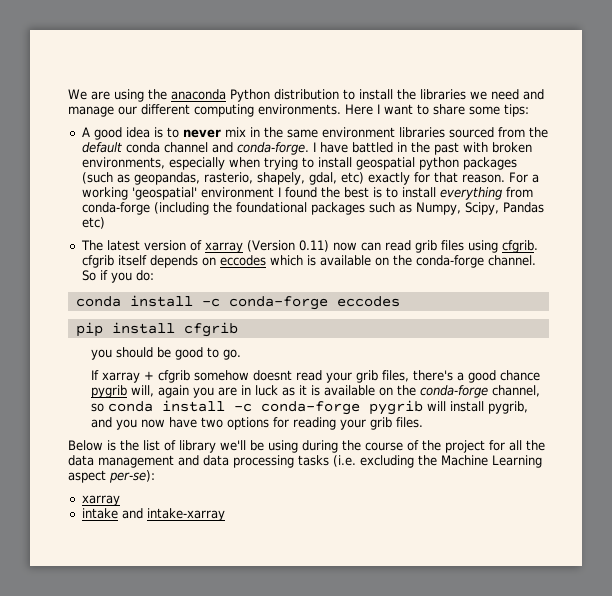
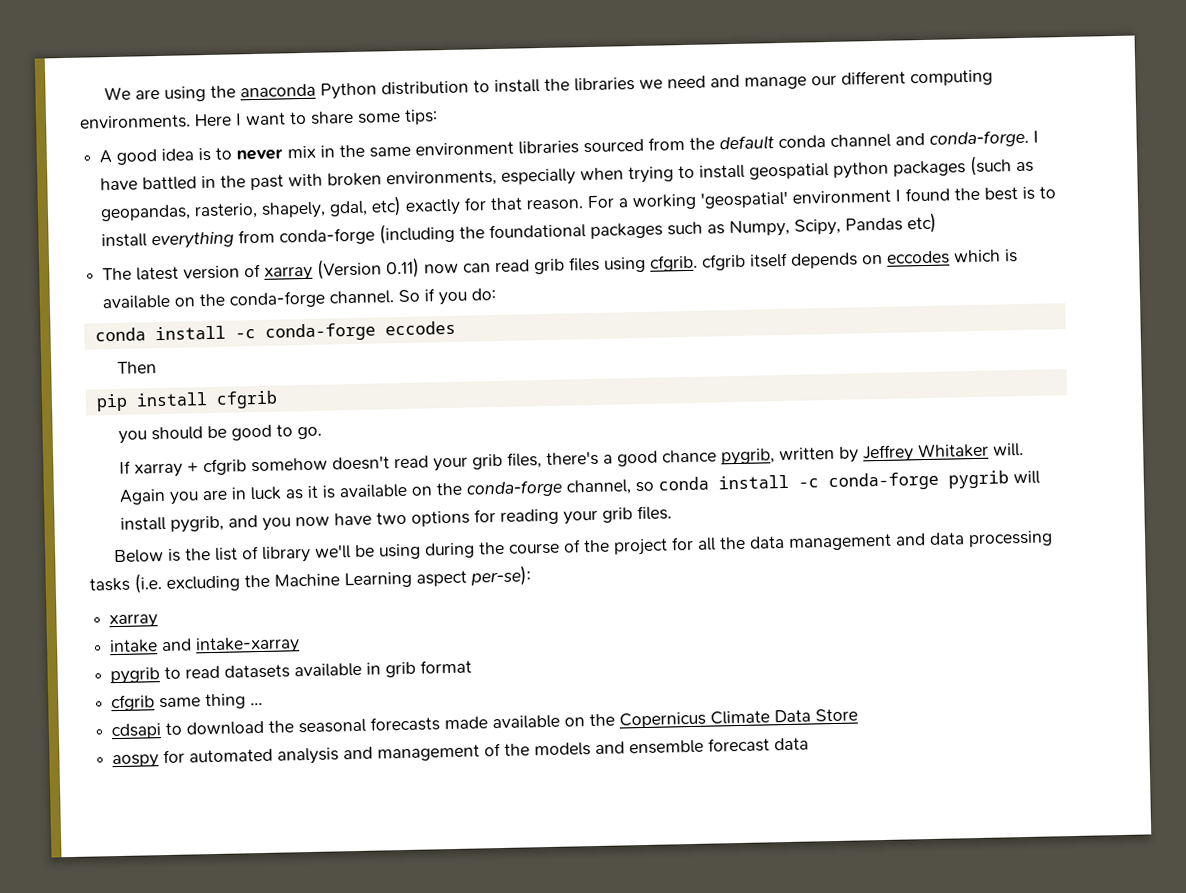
(400, 301) none -> [116,361,157,374] // Then
[253,370,293,381] doesnt -> [331,455,390,471] doesn't
[91,385,190,398] pygrib will, again -> [720,442,1024,466] [118,488,166,505] pygrib, written by Jeffrey Whitaker will. Again
(225, 514) none -> [110,659,473,685] [111,693,264,712] [111,708,859,740] [112,737,810,769] // pygrib to read datasets available in grib format // cfgrib same thing ... // cdsapi to download the seasonal forecasts made available on the Copernicus Climate Data Store // aospy for automated analysis and management of the models and ensemble forecast data

